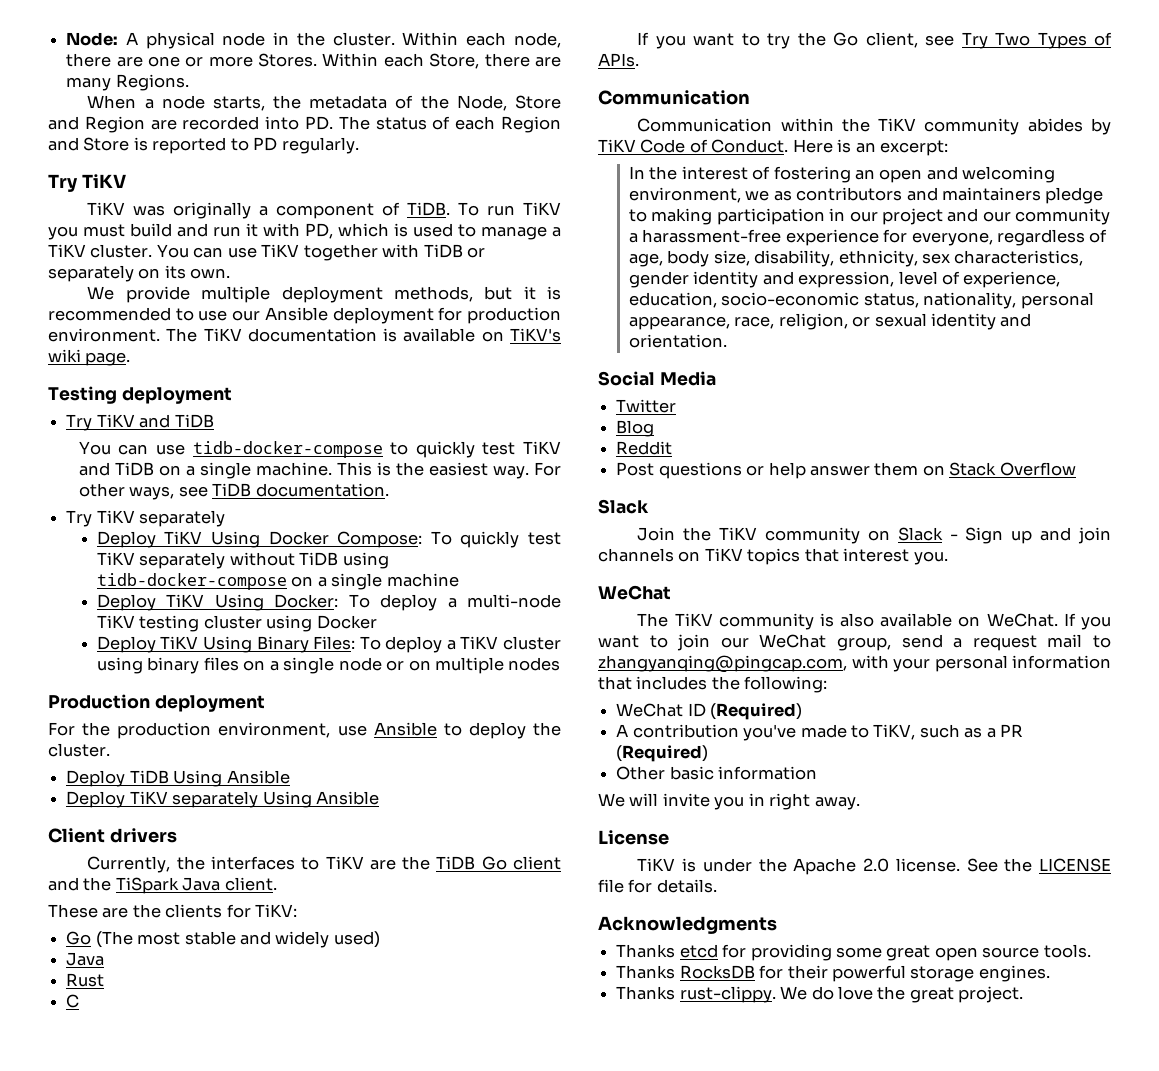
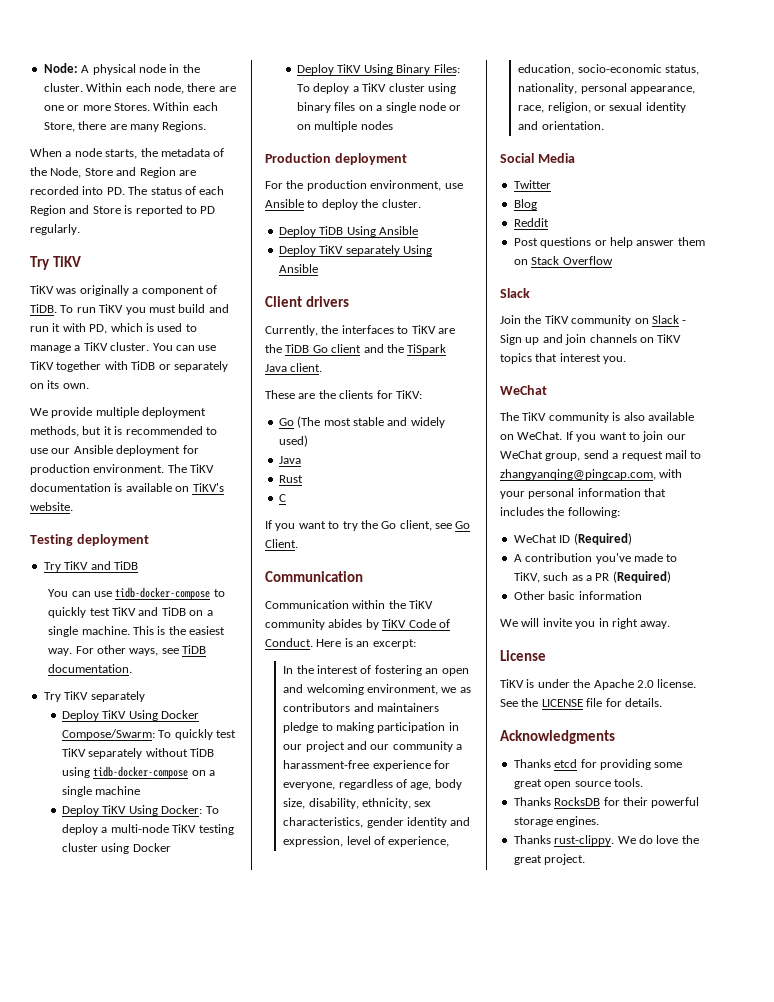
[48,349,131,366] wiki page. -> [30,502,73,511] website.
[337,531,423,548] Compose: -> [61,729,155,740] Compose/Swarm:
[961,32,1112,49] [598,53,639,67] Try Two Types of APIs. -> [455,521,471,529] [265,539,298,548] Go Client.

